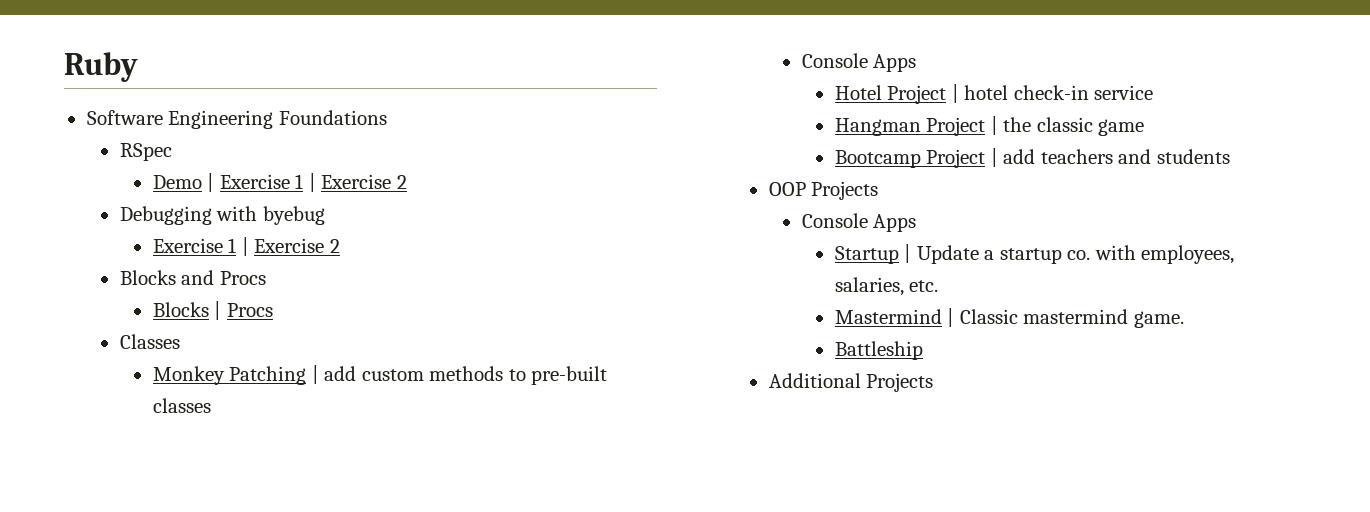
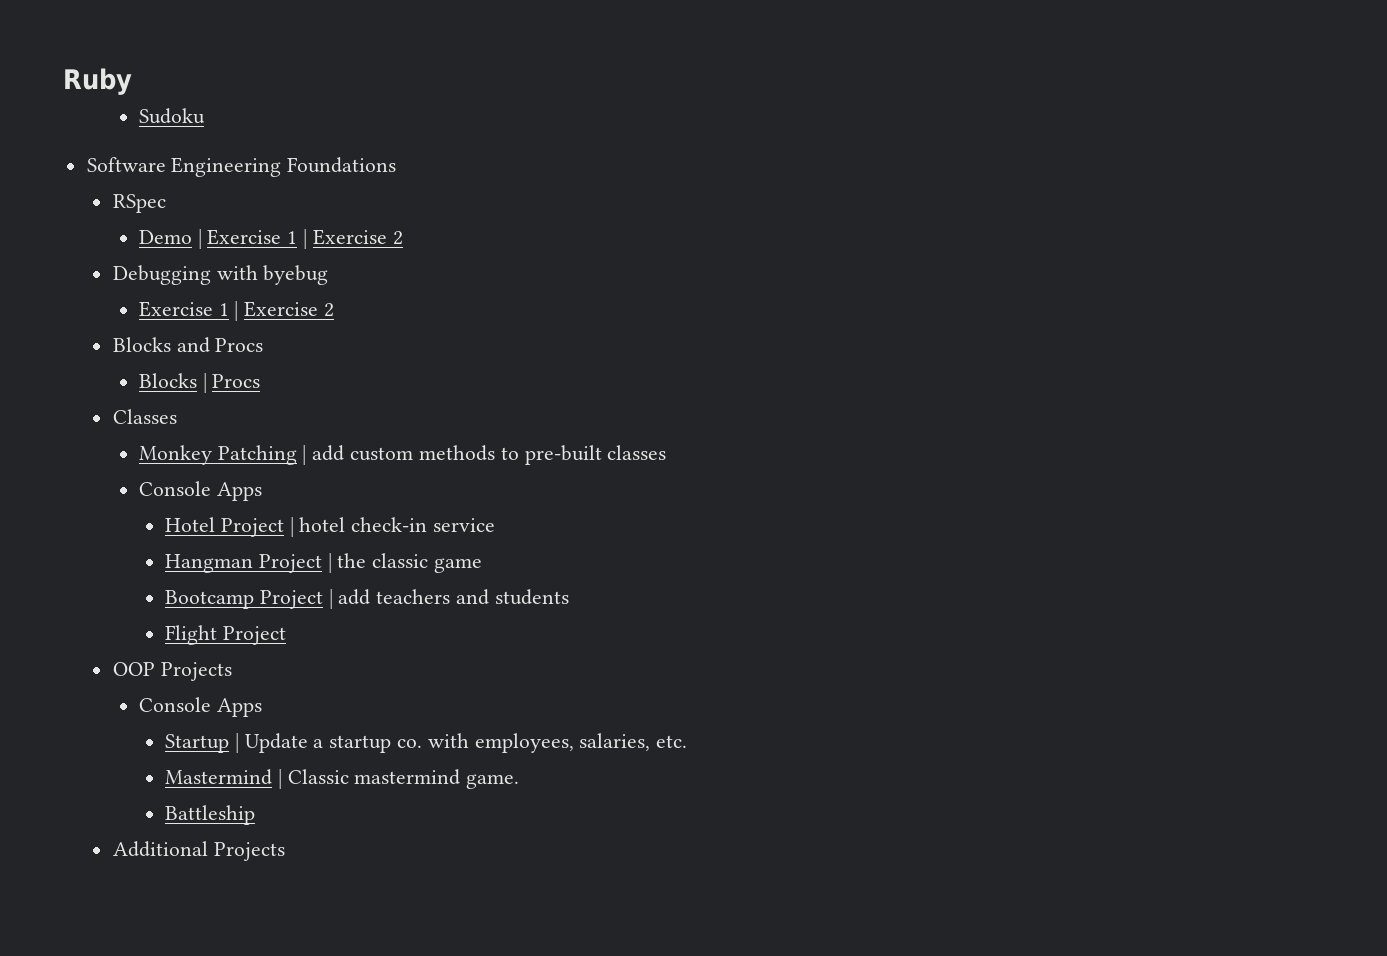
(138, 67) none -> [138,108,205,124] // Sudoku
(1230, 156) none -> [164,625,286,645] // Flight Project

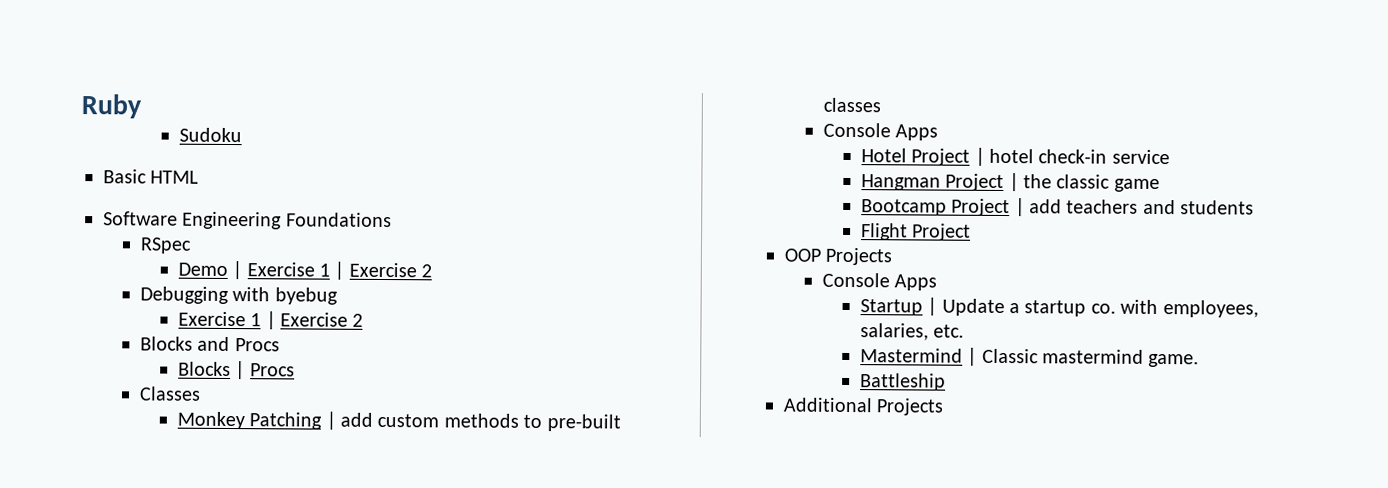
(205, 116) none -> [103,169,200,184] // Basic HTML

